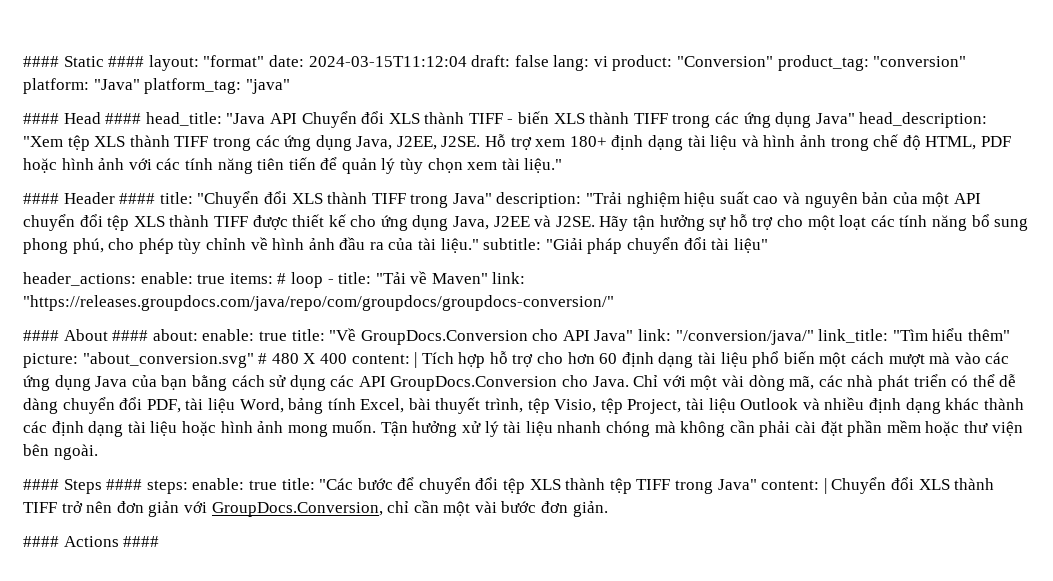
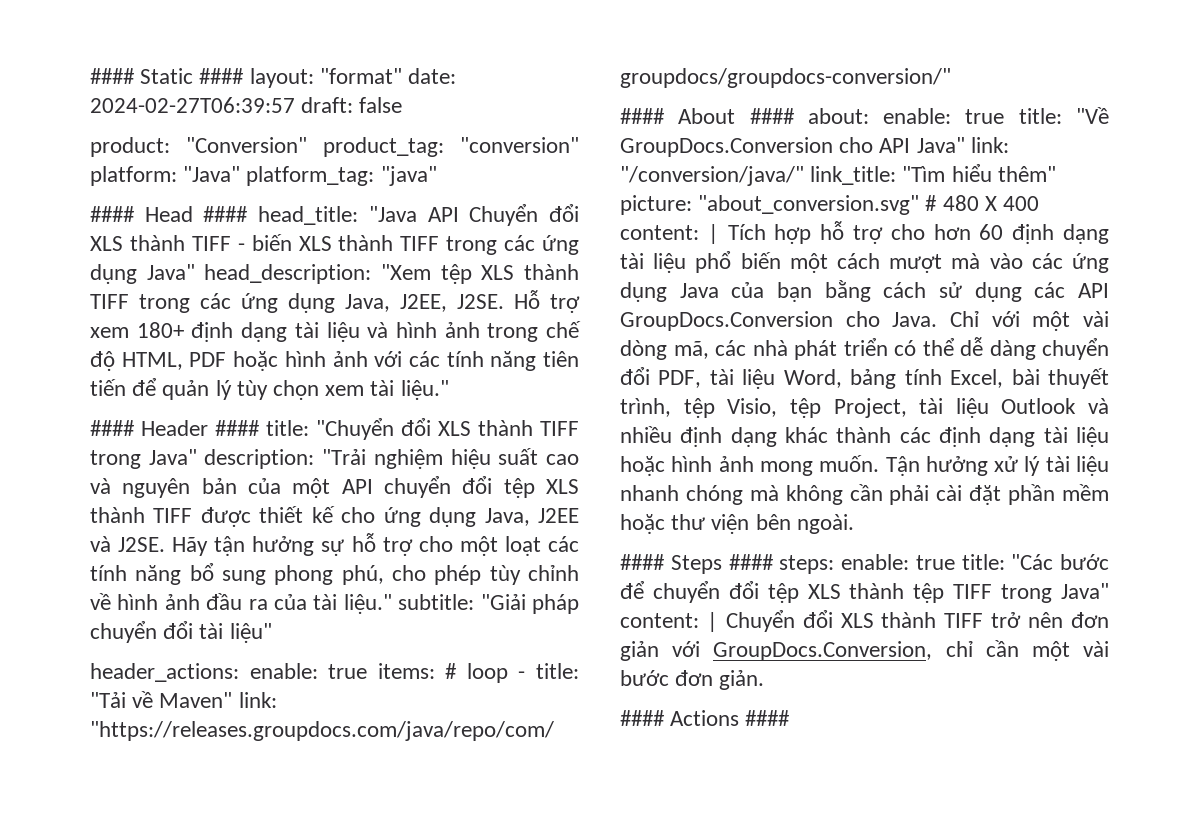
[308,56,467,67] 2024-03-15T11:12:04 -> [90,97,295,113] 2024-02-27T06:39:57
[553,55,608,71] lang: vi -> (403, 105) //

